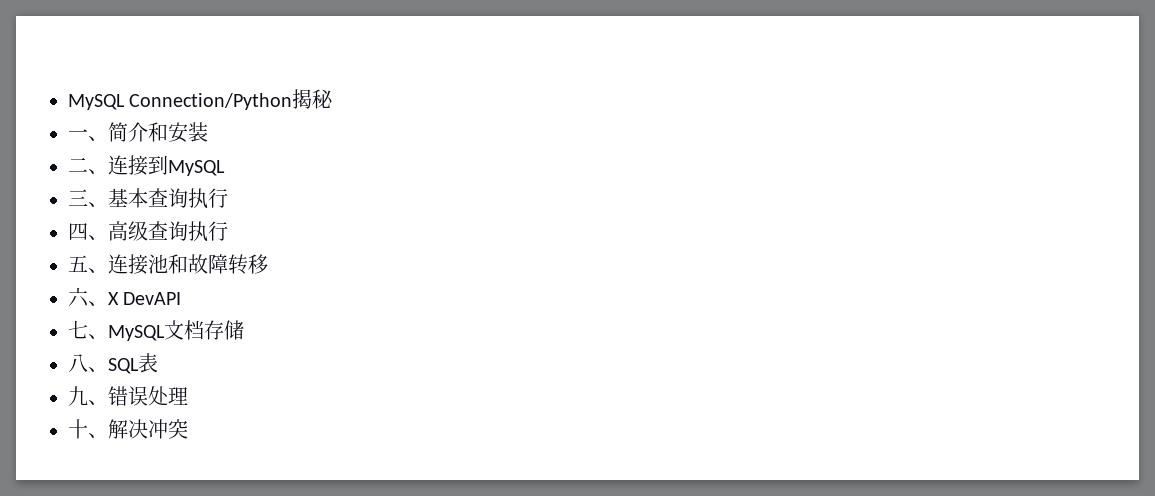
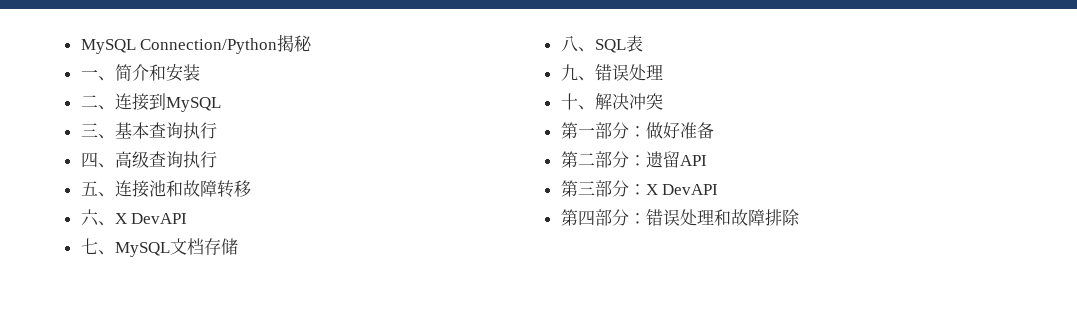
(188, 429) none -> [560,122,714,139] [560,151,707,168] [560,180,719,197] [560,209,800,226] // 第一部分：做好准备 // 第二部分：遗留API // 第三部分：X DevAPI // 第四部分：错误处理和故障排除

